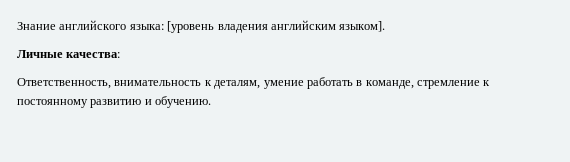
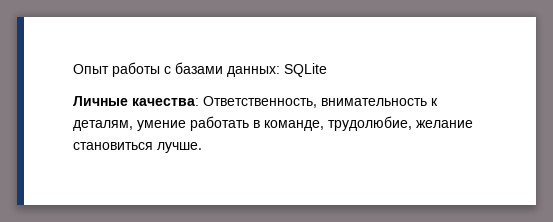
[17,20,386,33] Знание английского языка: [уровень владения английским языком]. -> [73,62,327,77] Опыт работы с базами данных: SQLite
(121, 55) // -> (199, 102) none
[417,80,491,89] [17,96,212,108] стремление к постоянному развитию и обучению. -> [328,116,473,131] [73,142,202,153] трудолюбие, желание становиться лучше.

